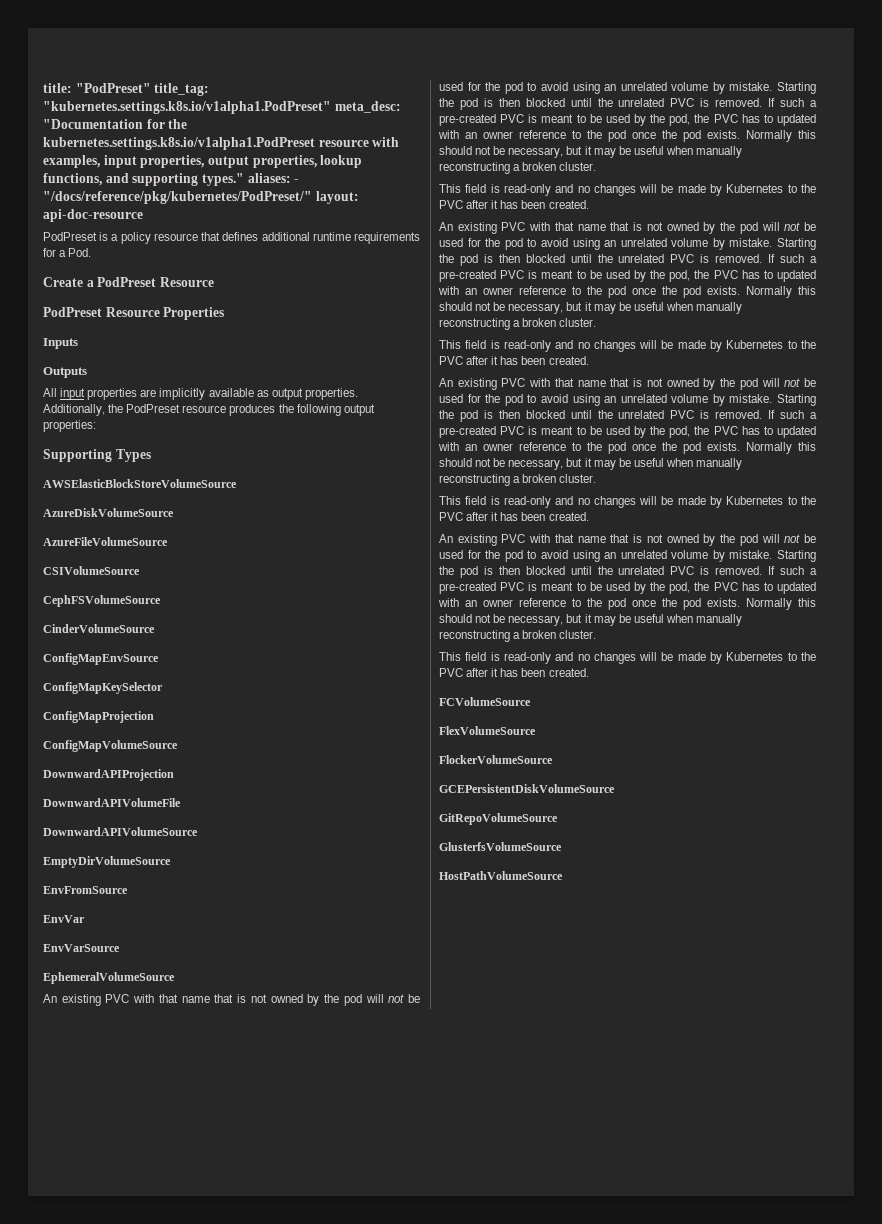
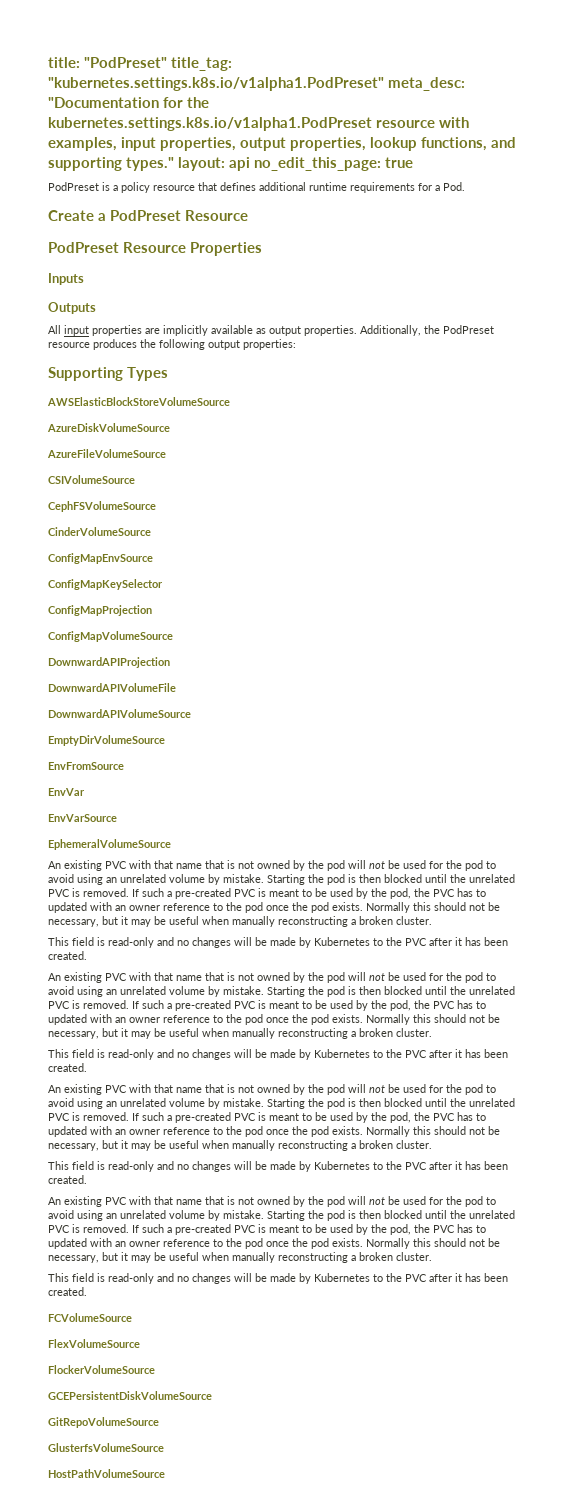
[247,173,300,183] [43,191,359,204] [43,209,143,222] aliases: - "/docs/reference/pkg/kubernetes/PodPreset/" layout: api-doc-resource -> [178,157,414,171] layout: api no_edit_this_page: true

